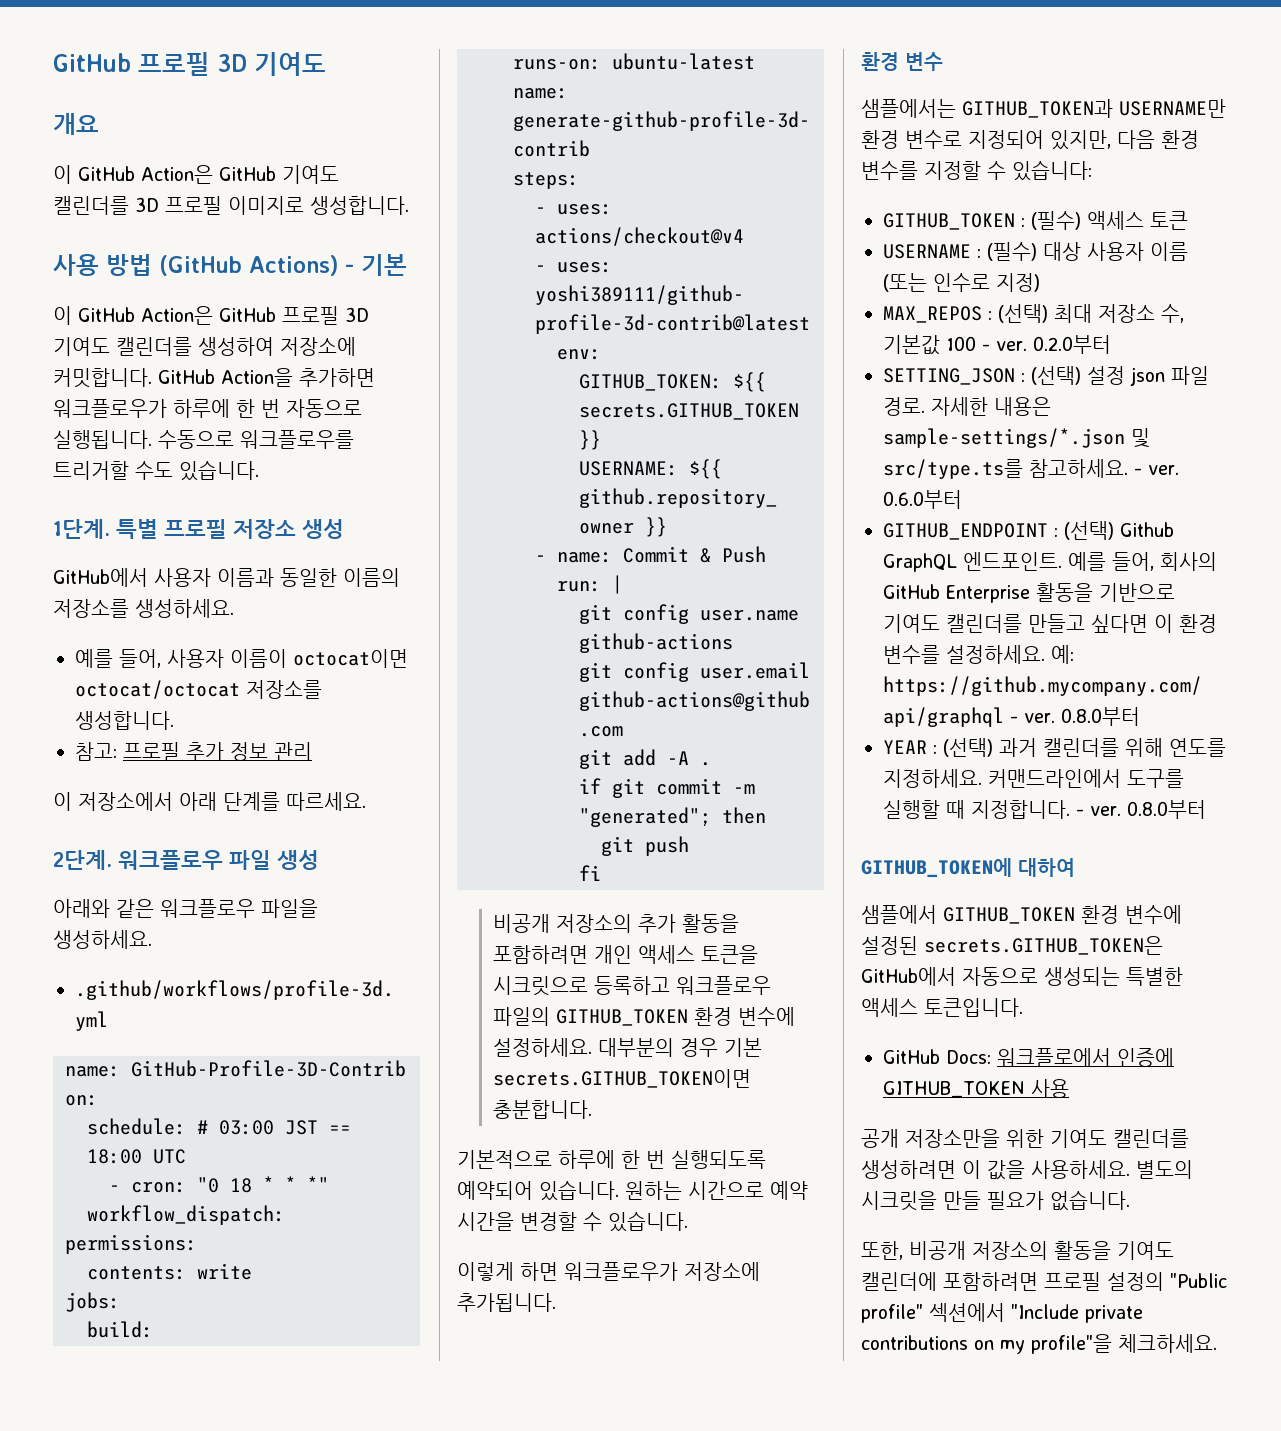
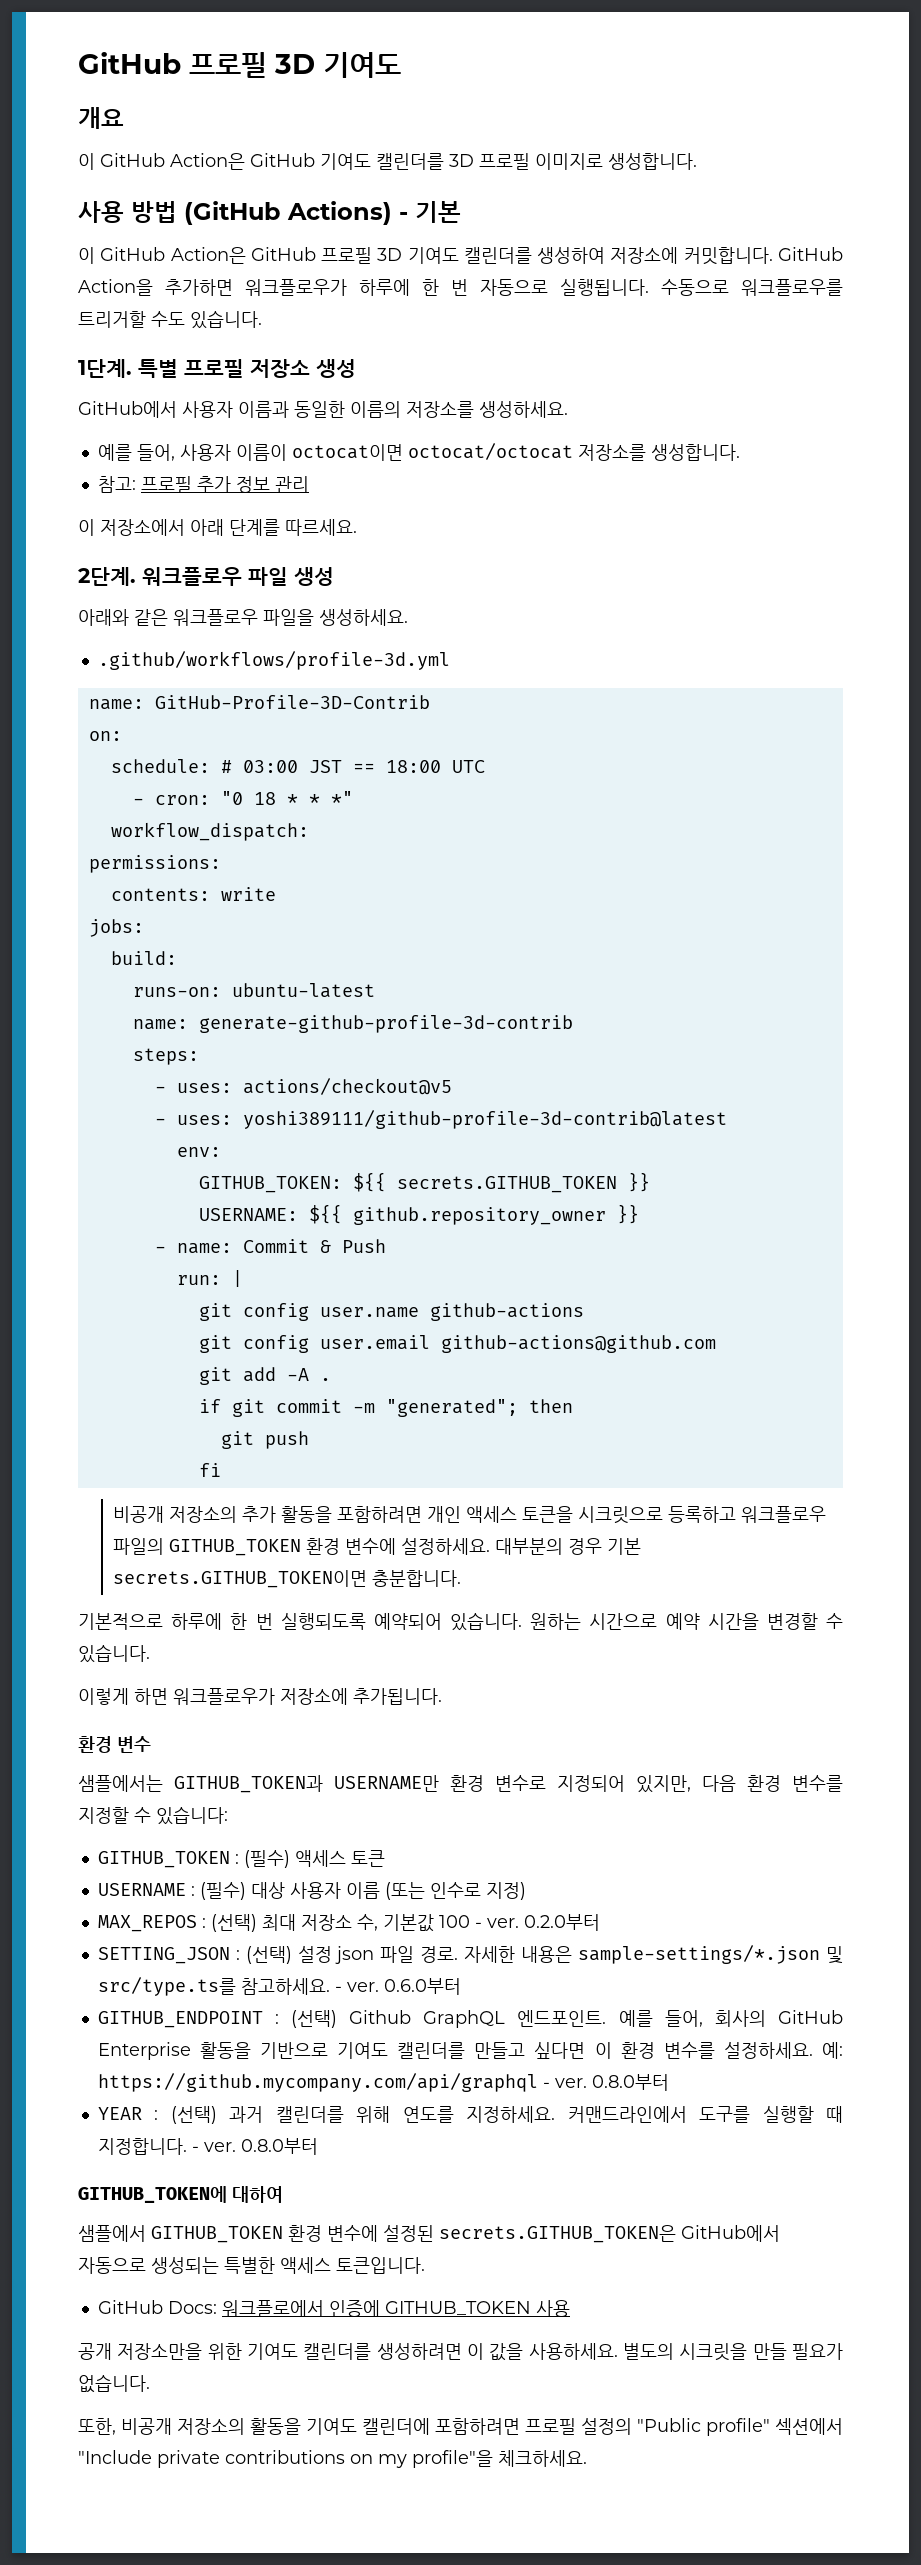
[535,227,744,246] actions/checkout@v4 -> [242,1078,452,1095] actions/checkout@v5

